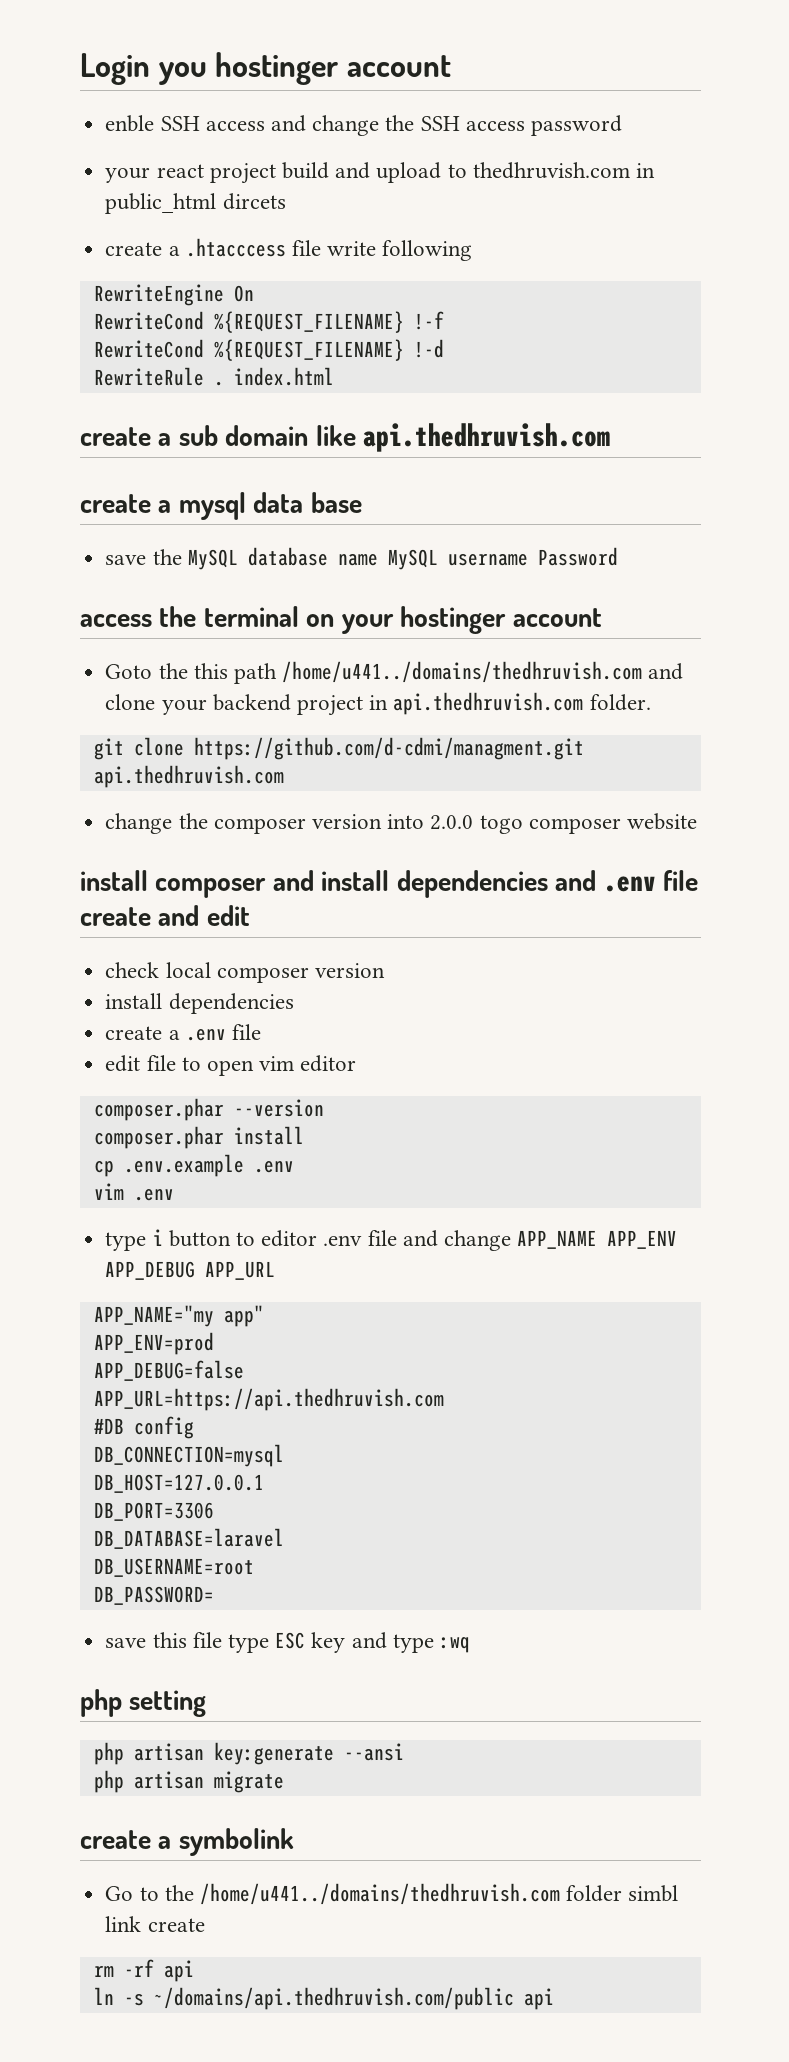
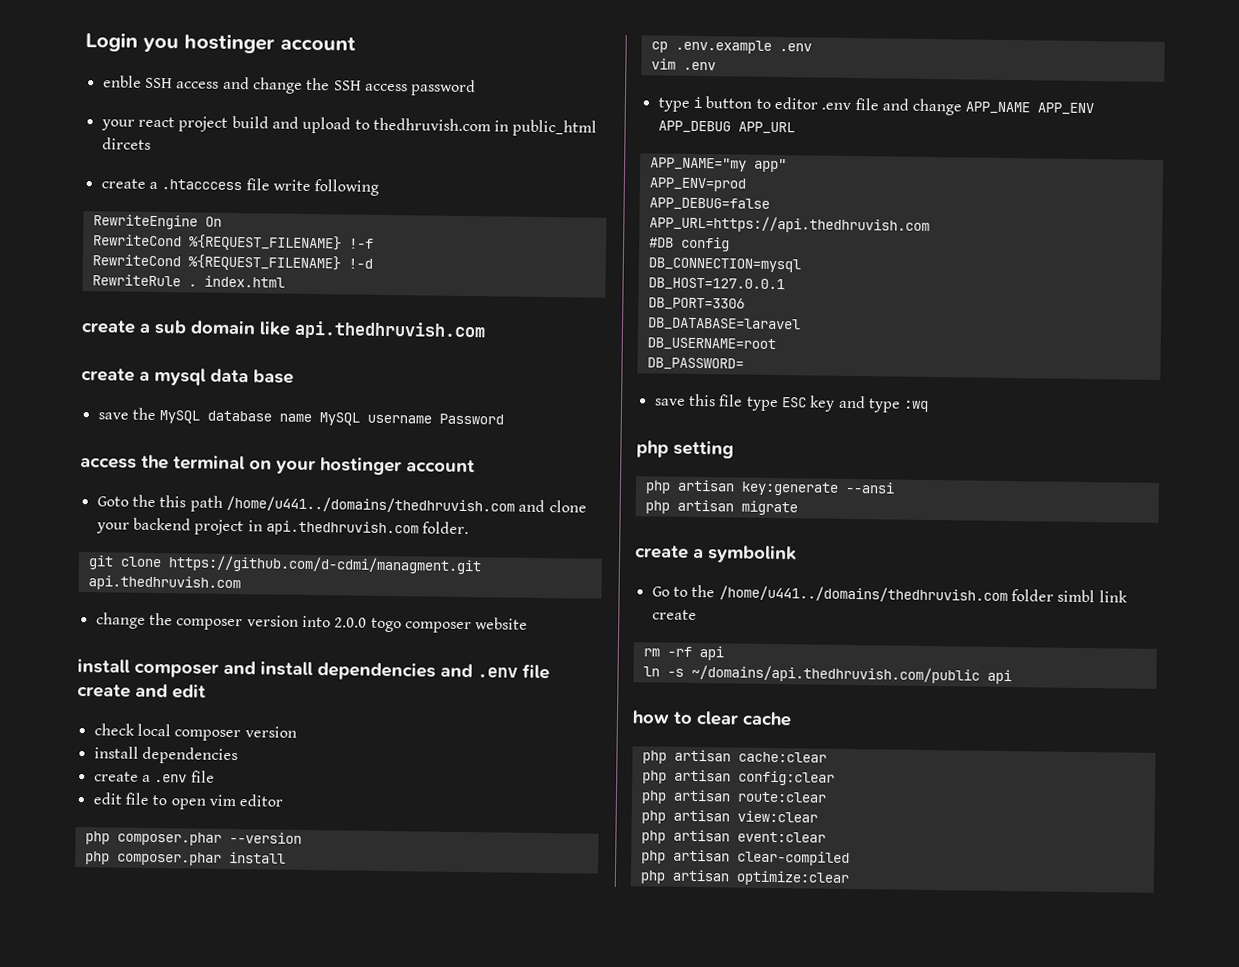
(357, 1063) none -> [84,831,110,845] php
(324, 1108) none -> [84,851,110,865] php
(554, 1999) none -> [632,710,792,727] [641,749,827,764] [641,769,835,786] [640,789,827,804] [640,809,818,824] [640,829,826,844] [640,849,850,866] [639,869,850,886] // how to clear cache // php artisan cache:clear // php artisan config:clear // php artisan route:clear // php artisan view:clear // php artisan event:clear // php artisan clear-compiled // php artisan optimize:clear

